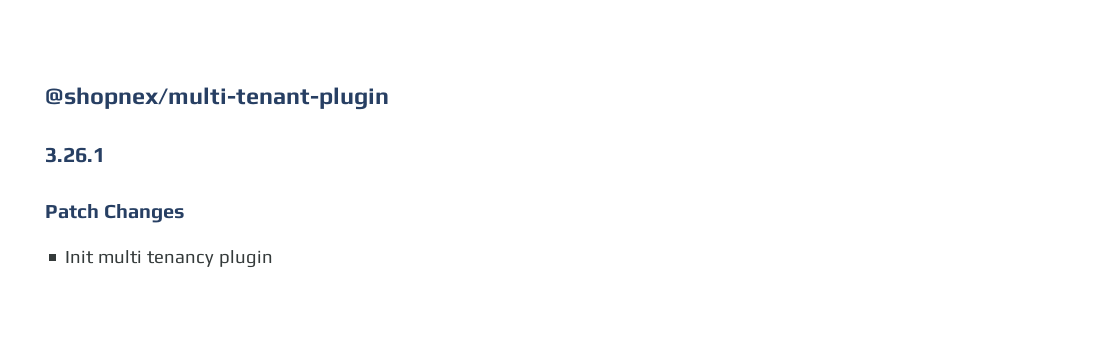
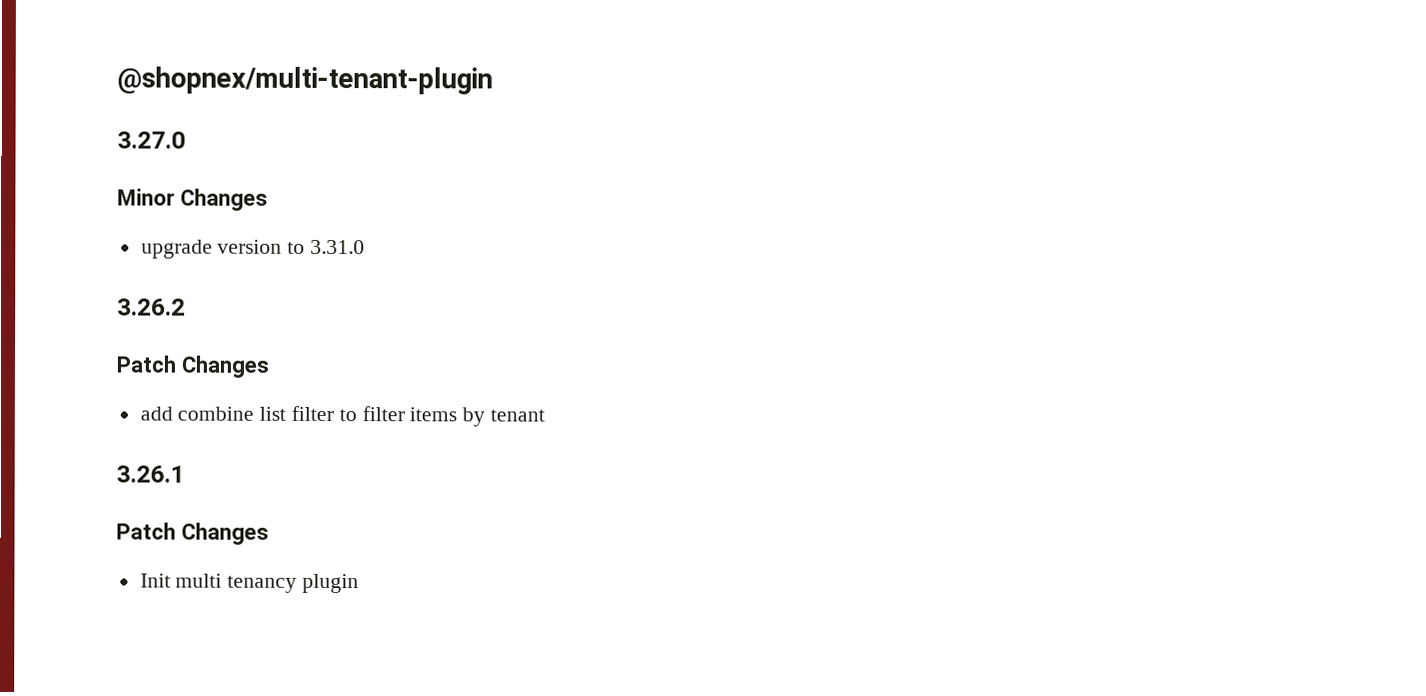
(389, 98) none -> [117,131,186,149] [117,188,268,211] [140,239,366,259] [117,298,186,316] [116,355,269,378] [139,405,546,427] // 3.27.0 // Minor Changes // upgrade version to 3.31.0 // 3.26.2 // Patch Changes // add combine list filter to filter items by tenant

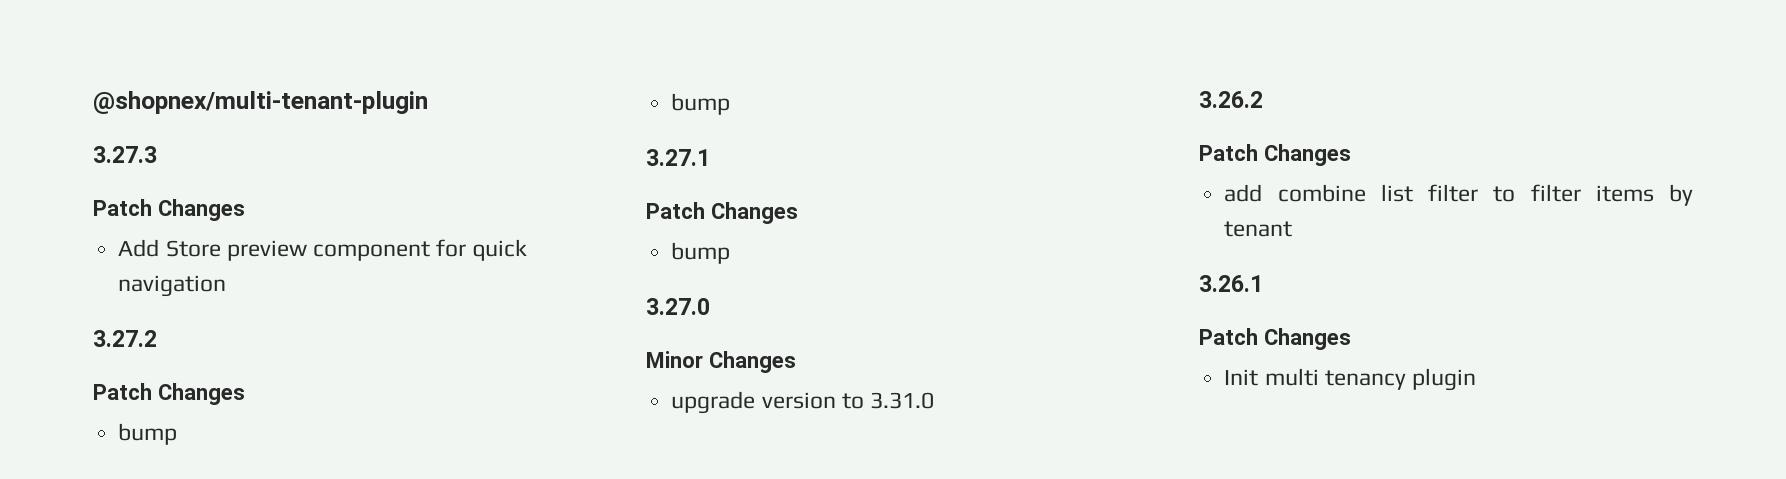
(493, 80) none -> [93,146,157,163] [93,199,245,221] [118,239,528,261] [118,275,227,297] [93,330,157,347] [93,383,245,405] [118,423,178,445] [671,93,731,115] [646,149,710,166] [646,202,798,224] [671,242,731,264] // 3.27.3 // Patch Changes // Add Store preview component for quick navigation // 3.27.2 // Patch Changes // bump // bump // 3.27.1 // Patch Changes // bump

